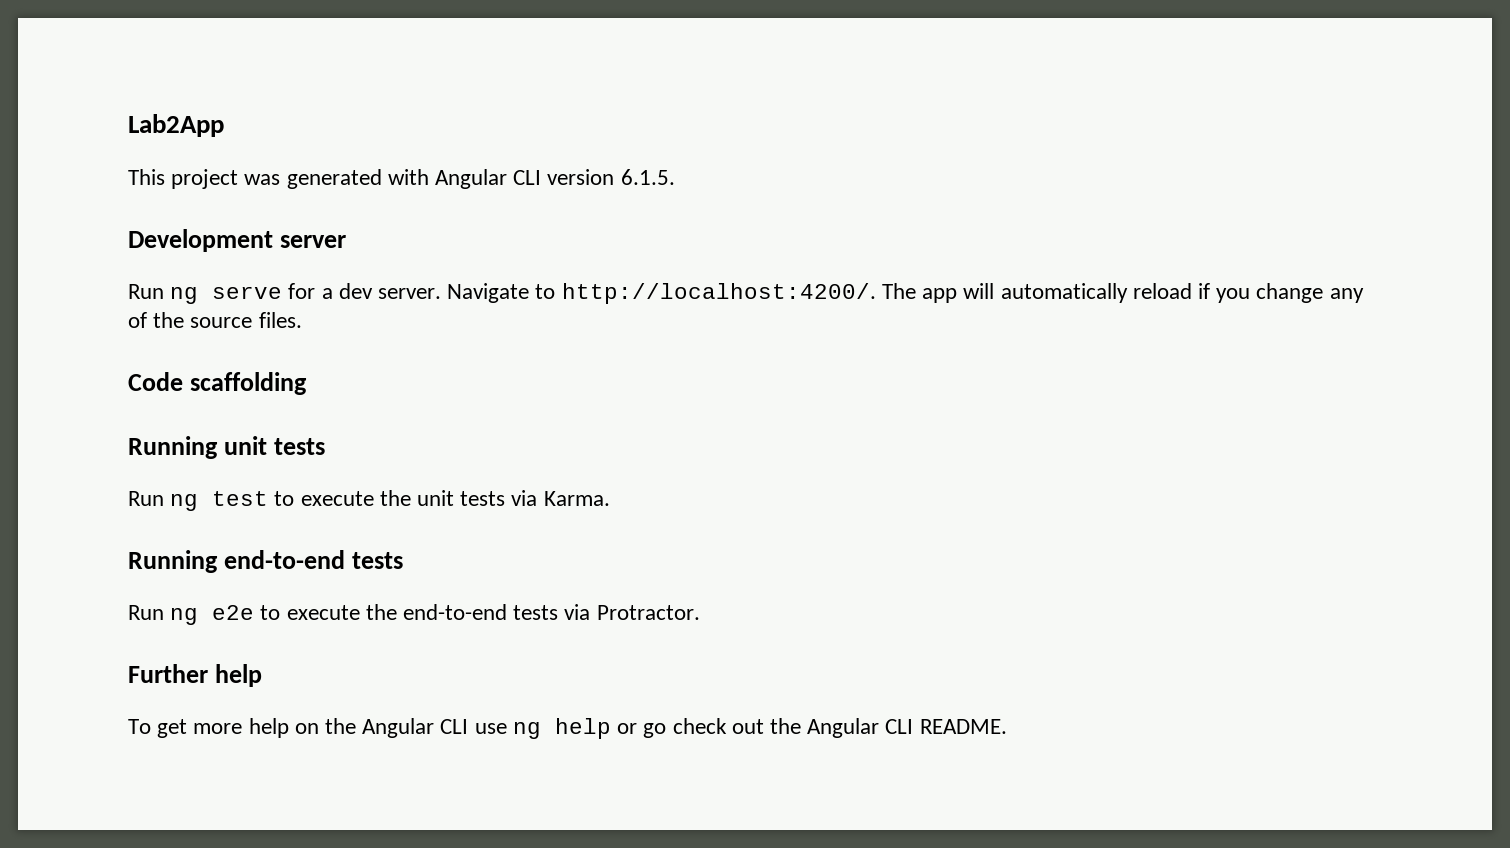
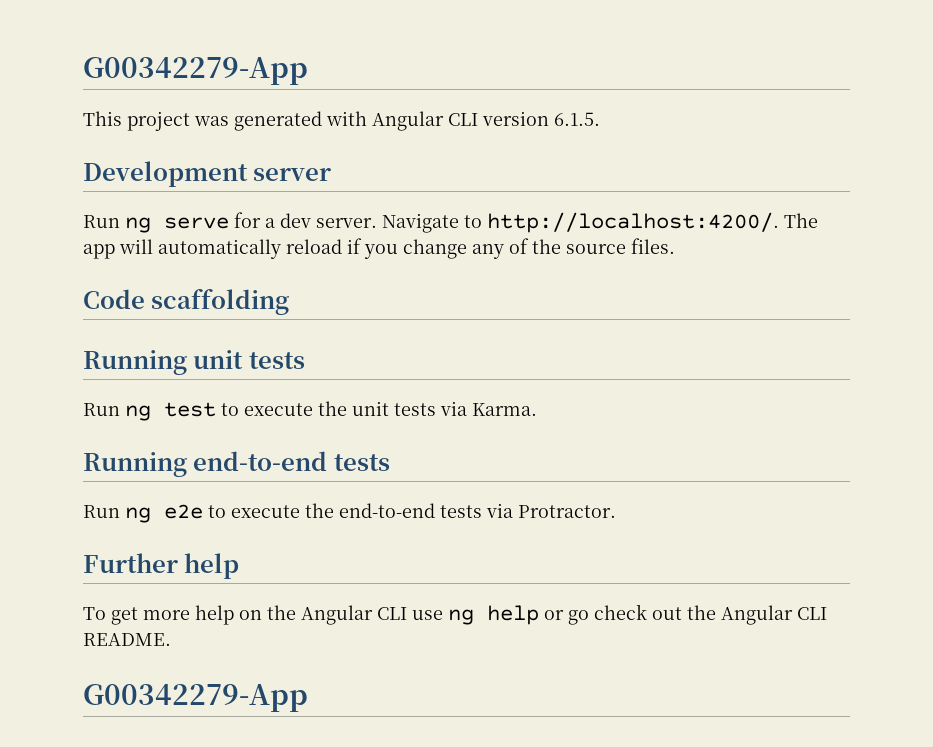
[128,114,224,137] Lab2App -> [83,57,308,85] G00342279-App
(1007, 726) none -> [83,684,308,712] // G00342279-App

